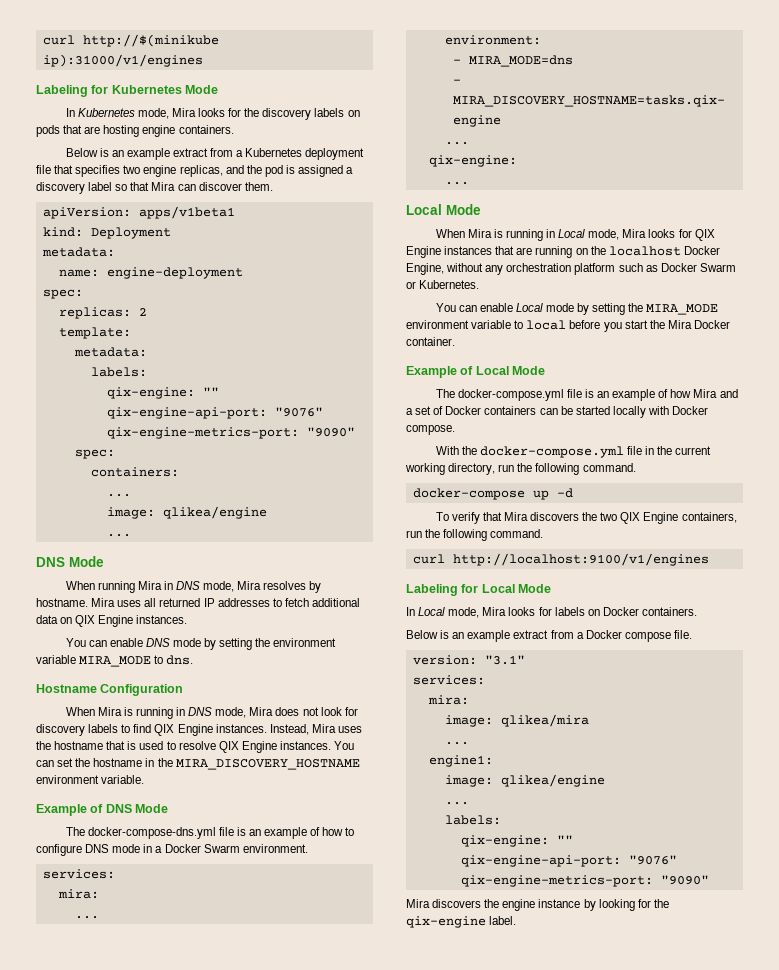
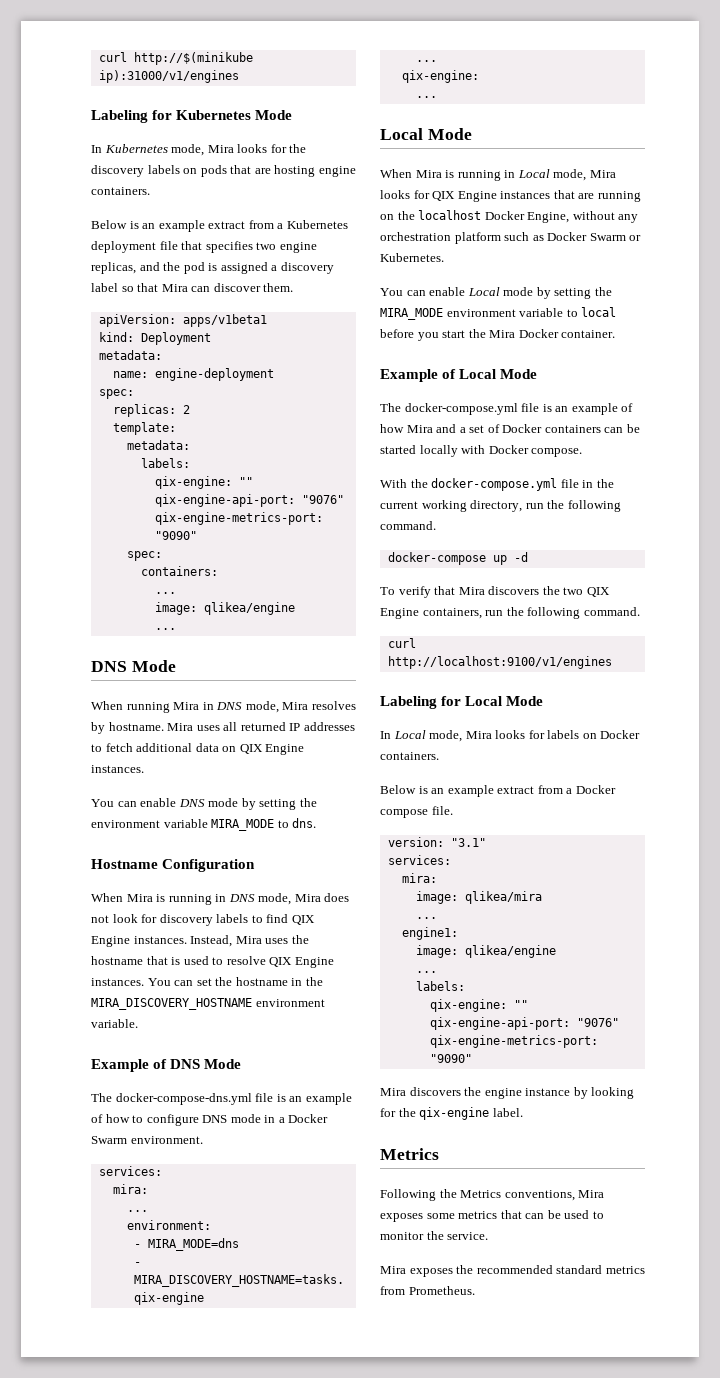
(517, 920) none -> [380,1148,439,1160] [380,1189,605,1201] [380,1210,604,1222] [380,1231,489,1240] [380,1265,645,1277] [380,1286,475,1295] // Metrics // Following the Metrics conventions, Mira exposes some metrics that can be used to monitor the service. // Mira exposes the recommended standard metrics from Prometheus.

